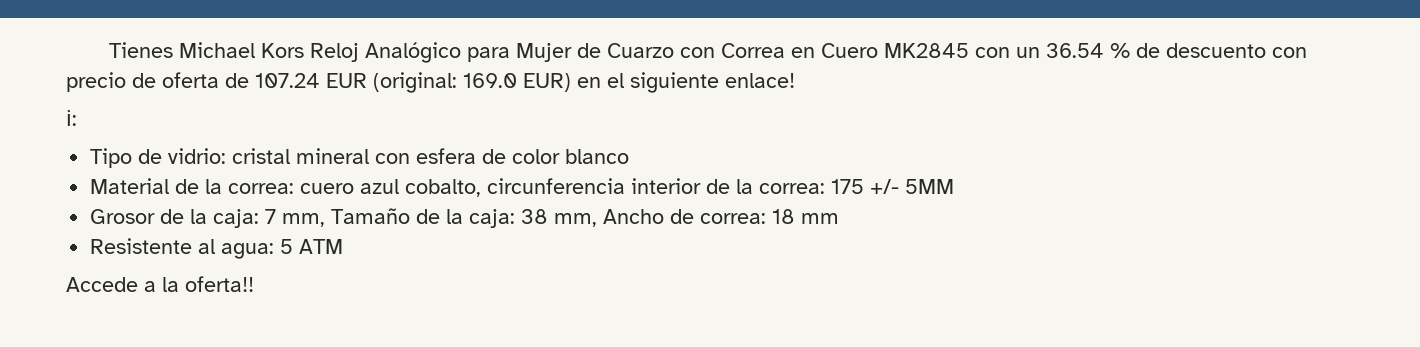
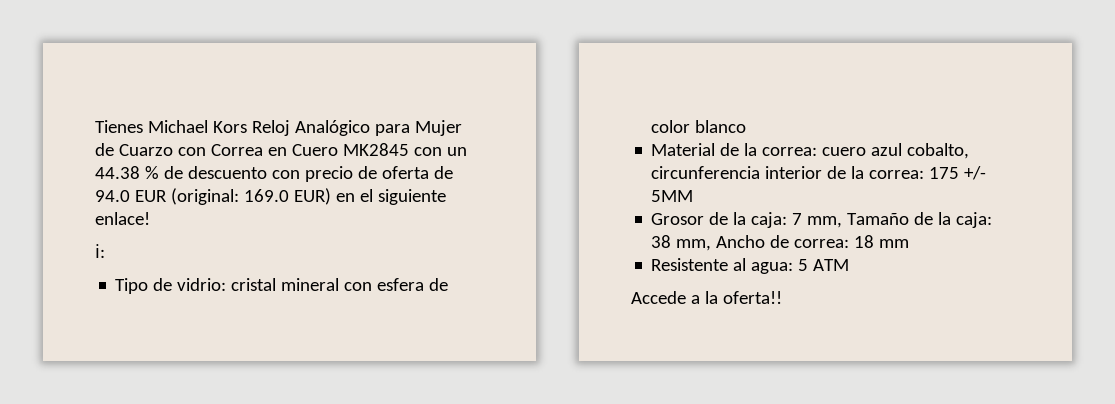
[1045,43,1104,58] 36.54 -> [95,166,140,179] 44.38
[255,73,320,88] 107.24 -> [95,190,130,202] 94.0

